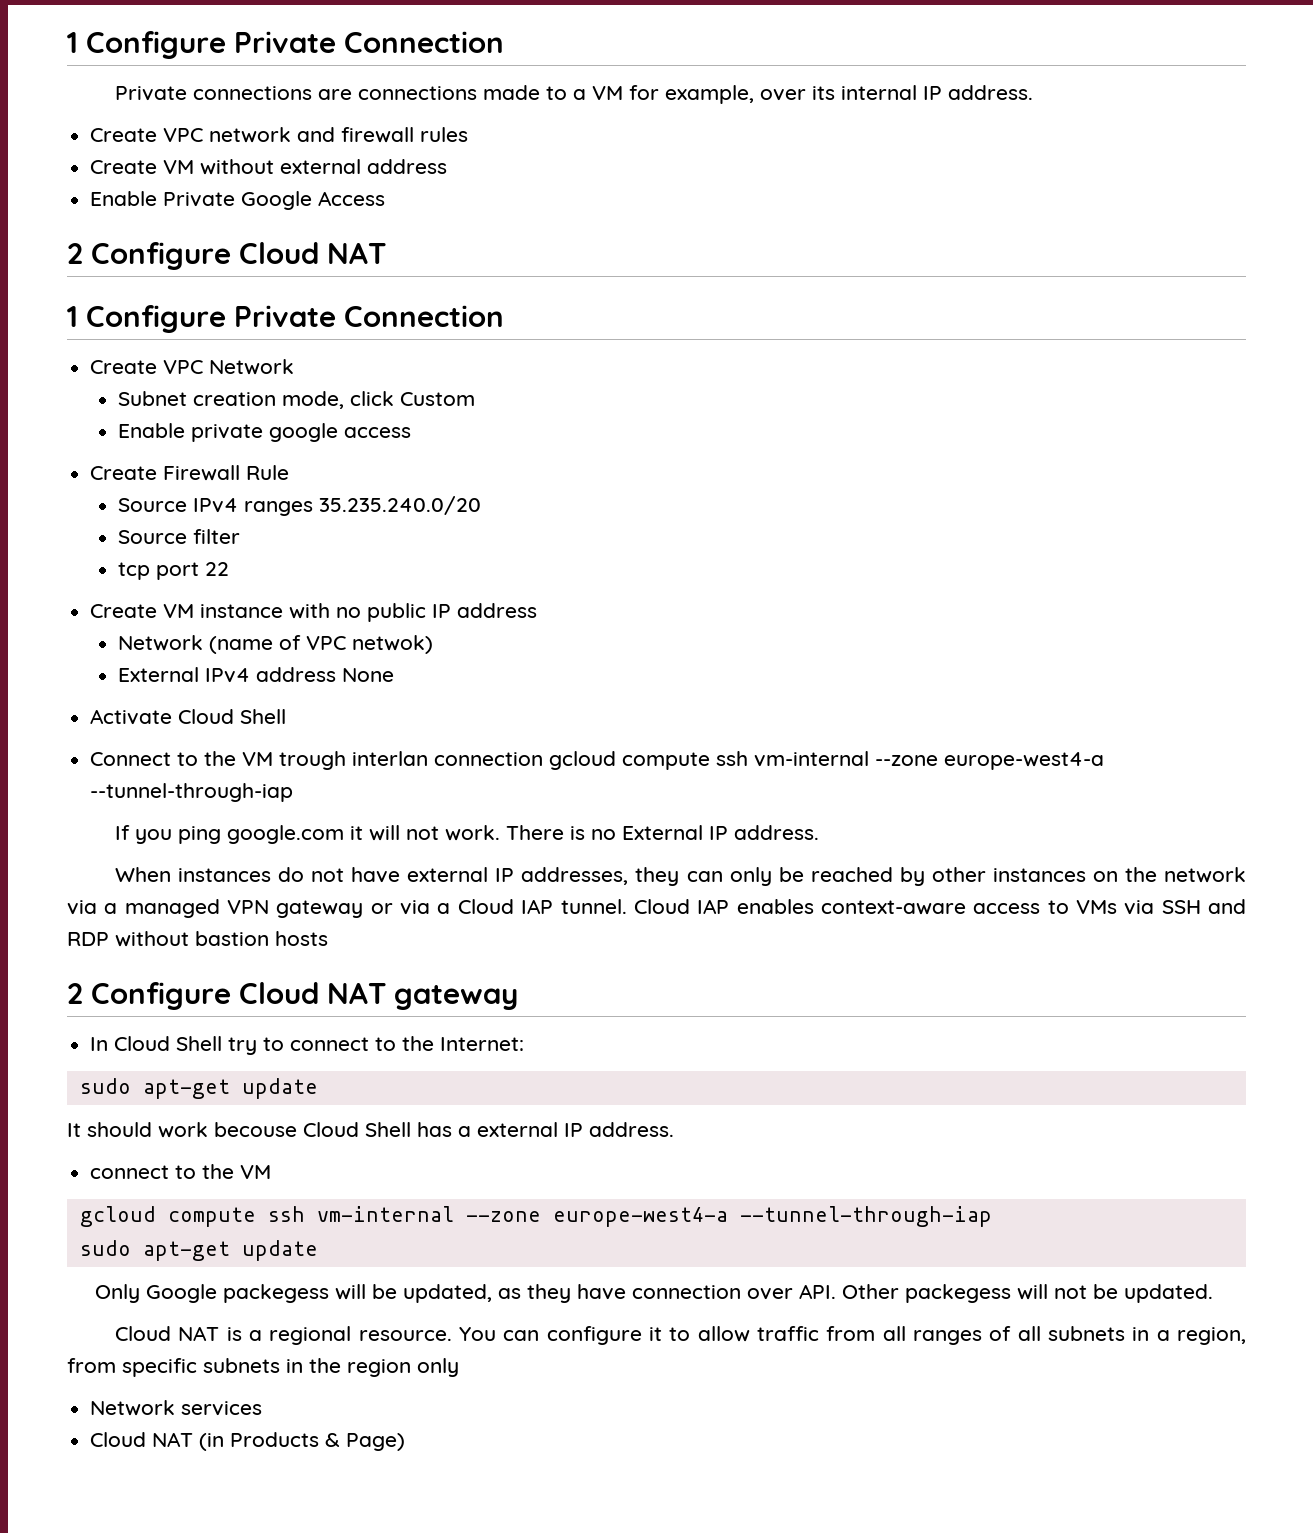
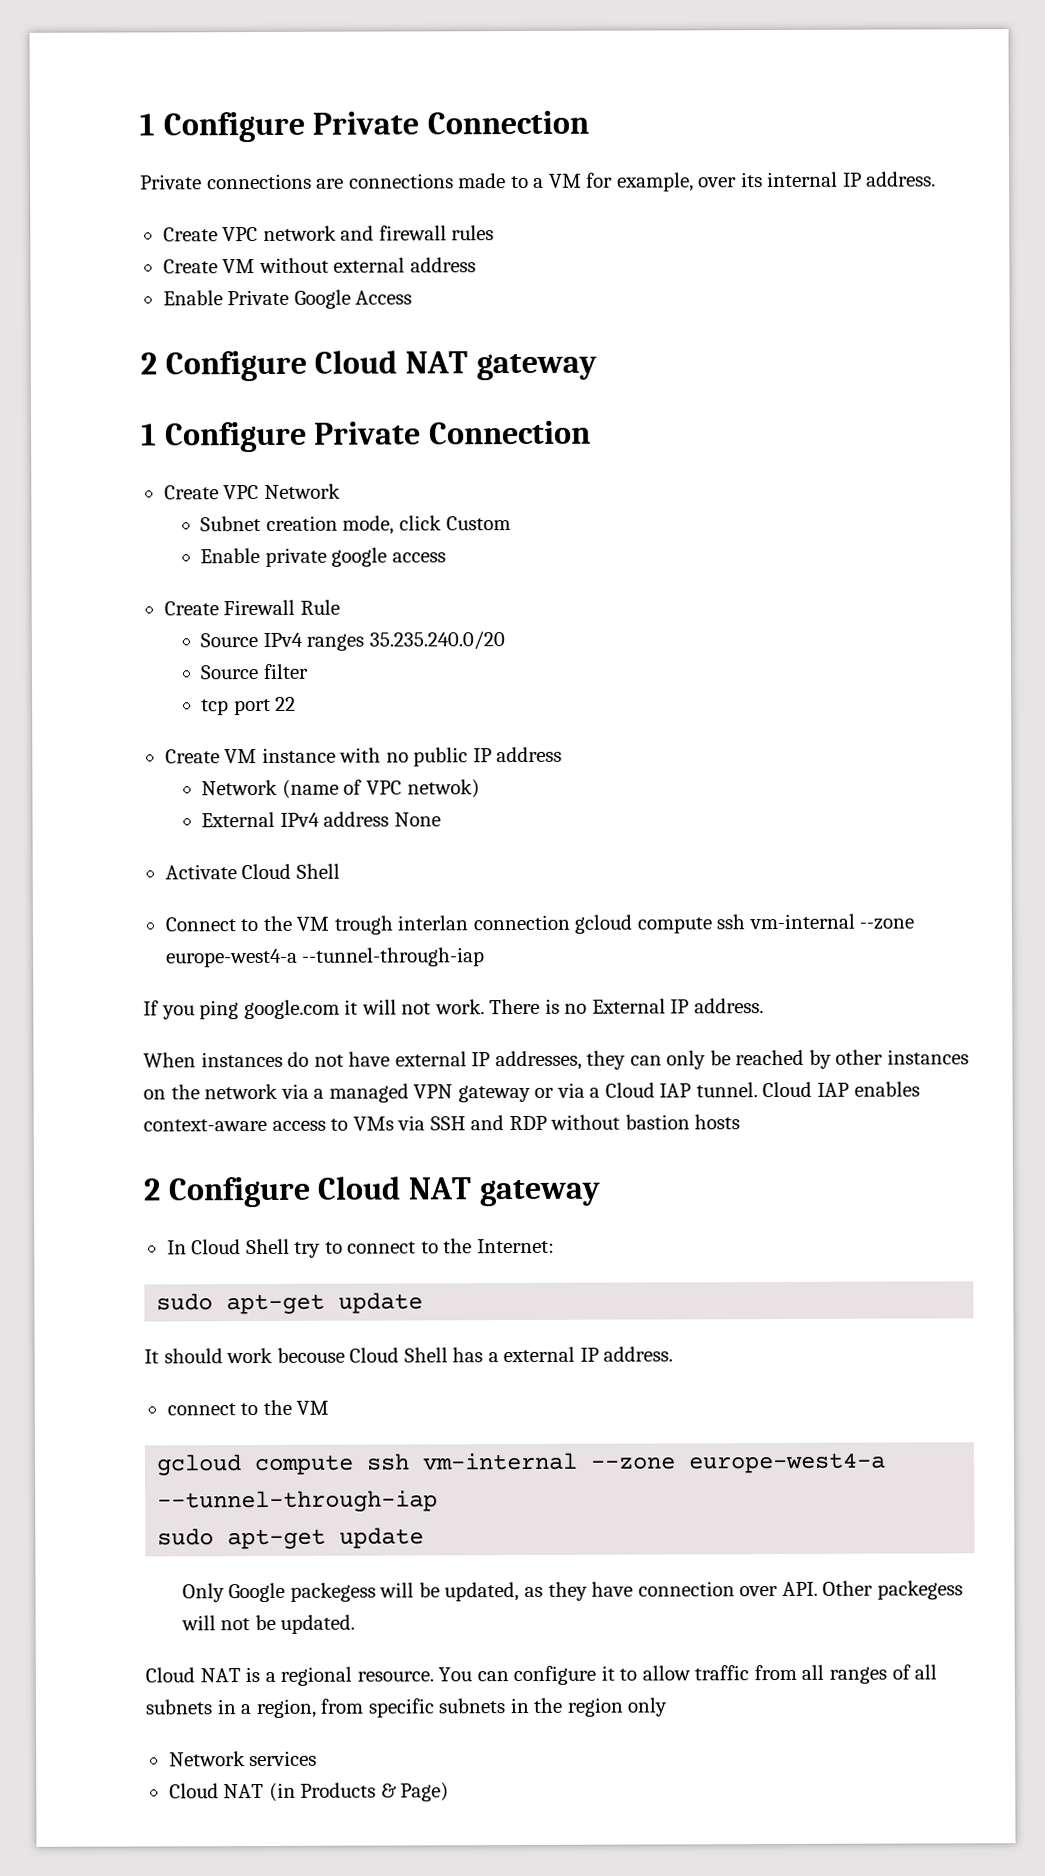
(386, 253) none -> [475,353,597,381] gateway

